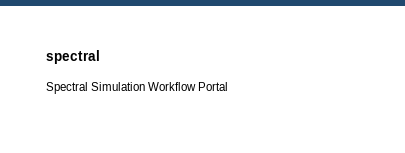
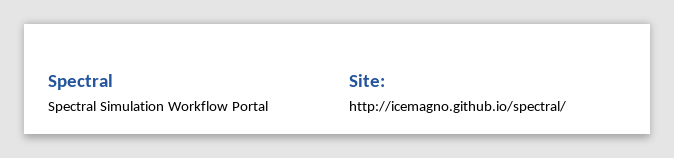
[46,50,100,64] spectral -> [48,74,113,90] Spectral
(229, 86) none -> [349,74,385,87] [349,101,566,113] // Site: // http://icemagno.github.io/spectral/

